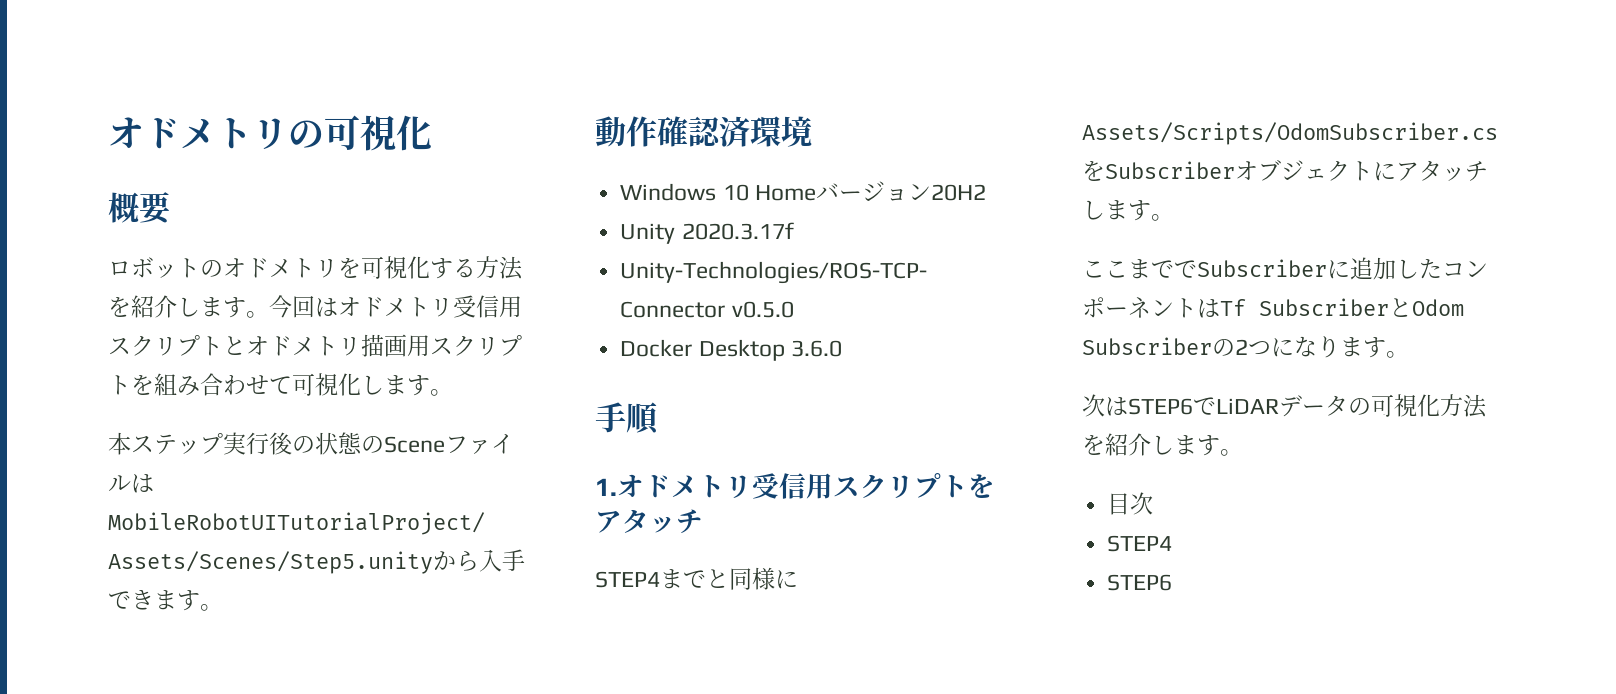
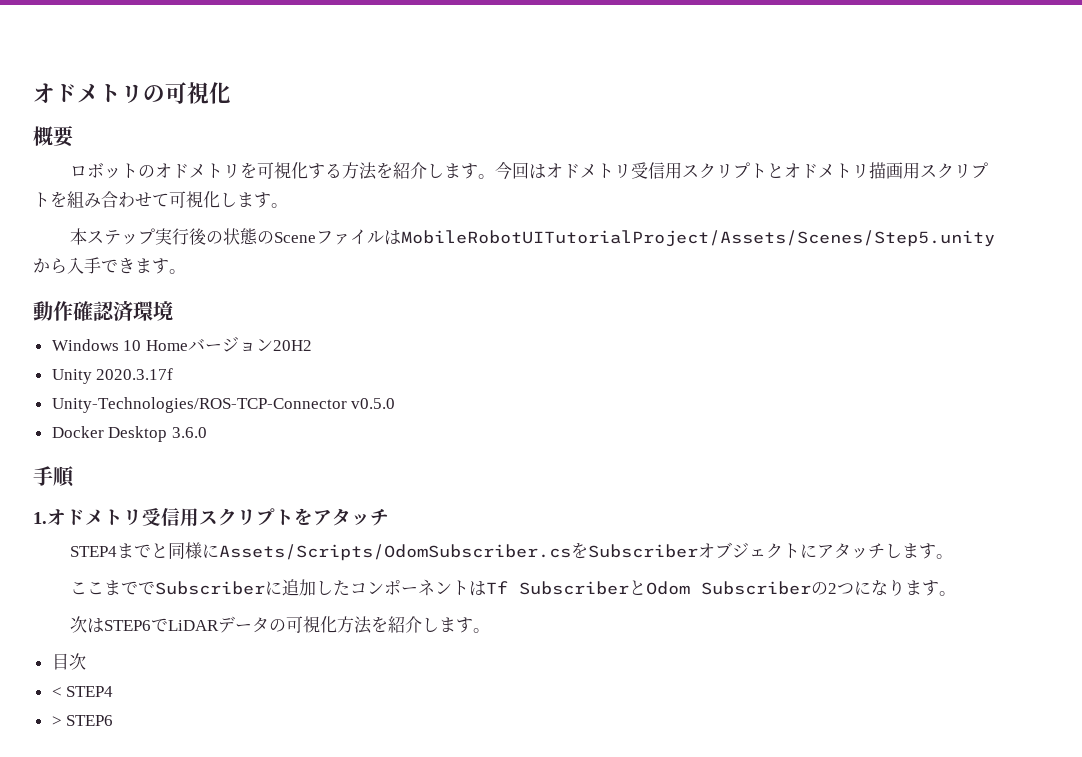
(1154, 503) none -> [51,687,62,697] <
(1173, 543) none -> [51,716,62,726] >

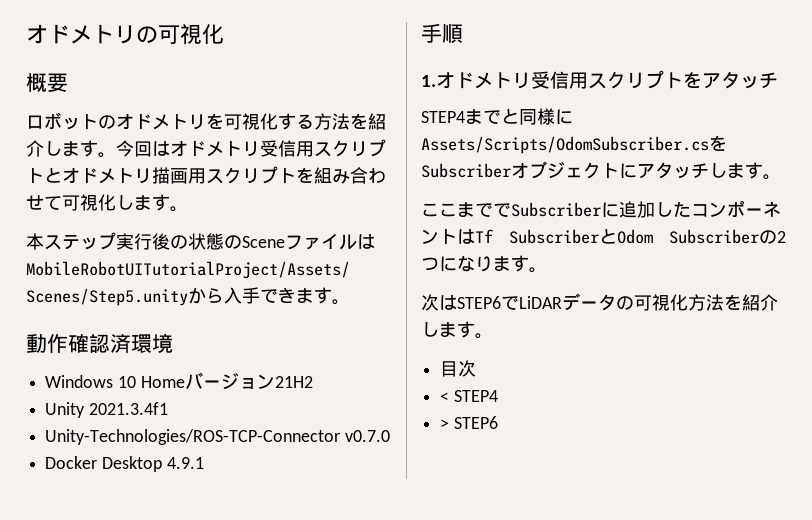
[272,340,312,351] 20H2 -> [274,376,313,388] 21H2
[96,368,174,380] 2020.3.17f -> [88,402,168,415] 2021.3.4f1
[351,398,396,409] v0.5.0 -> [344,430,390,442] v0.7.0
[171,427,207,438] 3.6.0 -> [166,457,204,469] 4.9.1

